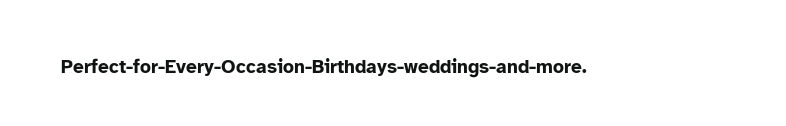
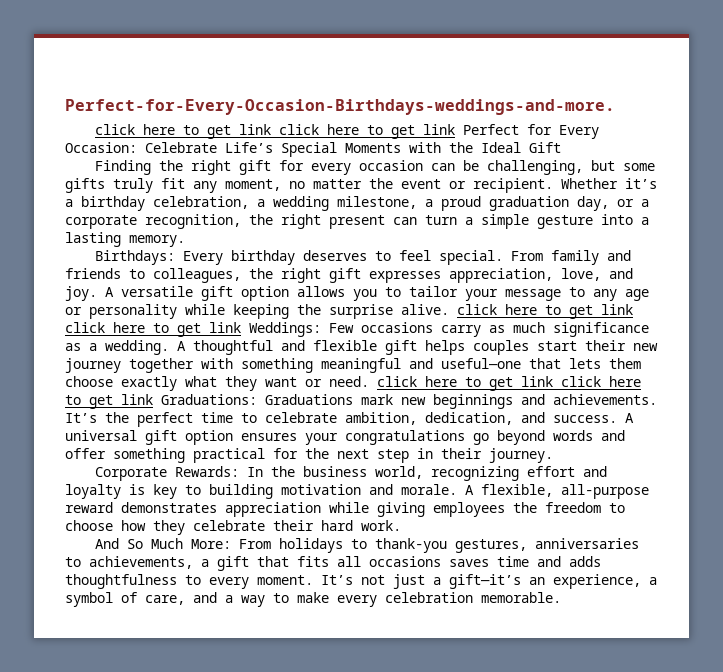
(587, 68) none -> [94,124,599,139] [65,142,561,157] [94,160,655,175] [65,178,657,193] [65,196,649,211] [65,214,649,229] [65,232,185,247] [94,250,631,265] [65,268,633,283] [65,286,649,301] [65,304,633,319] [65,322,649,337] [65,340,658,355] [65,358,641,373] [65,376,641,391] [65,394,657,409] [65,412,634,427] [65,430,625,445] [65,448,553,463] [94,466,607,481] [65,484,649,499] [65,502,625,517] [65,520,401,535] [94,538,639,553] [65,556,601,571] [65,574,657,589] [65,592,561,607] // click here to get link click here to get link Perfect for Every Occasion: Celebrate Life’s Special Moments with the Ideal Gift // Finding the right gift for every occasion can be challenging, but some gifts truly fit any moment, no matter the event or recipient. Whether it’s a birthday celebration, a wedding milestone, a proud graduation day, or a corporate recognition, the right present can turn a simple gesture into a lasting memory. // Birthdays: Every birthday deserves to feel special. From family and friends to colleagues, the right gift expresses appreciation, love, and joy. A versatile gift option allows you to tailor your message to any age or personality while keeping the surprise alive. click here to get link click here to get link Weddings: Few occasions carry as much significance as a wedding. A thoughtful and flexible gift helps couples start their new journey together with something meaningful and useful—one that lets them choose exactly what they want or need. click here to get link click here to get link Graduations: Graduations mark new beginnings and achievements. It’s the perfect time to celebrate ambition, dedication, and success. A universal gift option ensures your congratulations go beyond words and offer something practical for the next step in their journey. // Corporate Rewards: In the business world, recognizing effort and loyalty is key to building motivation and morale. A flexible, all-purpose reward demonstrates appreciation while giving employees the freedom to choose how they celebrate their hard work. // And So Much More: From holidays to thank-you gestures, anniversaries to achievements, a gift that fits all occasions saves time and adds thoughtfulness to every moment. It’s not just a gift—it’s an experience, a symbol of care, and a way to make every celebration memorable.

